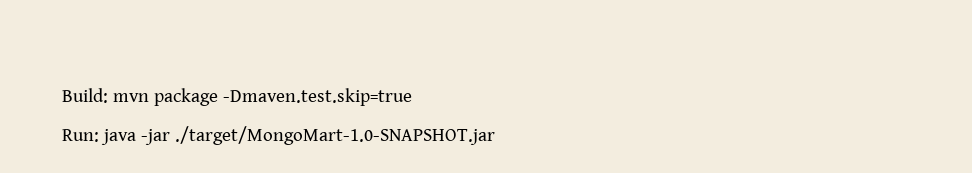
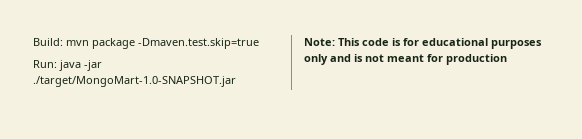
(495, 135) none -> [304,38,542,49] [304,54,507,65] // Note: This code is for educational purposes only and is not meant for production

